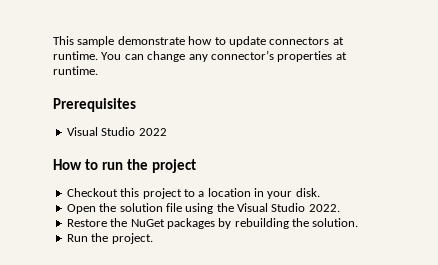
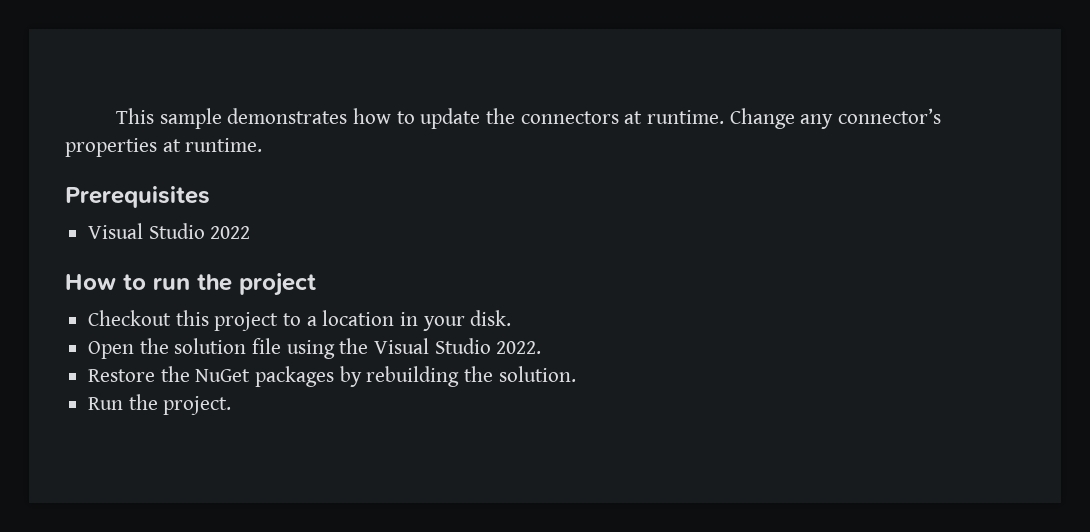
[117,36,185,45] demonstrate -> [227,108,348,124] demonstrates
(266, 41) none -> [486,108,516,124] the
[101,51,186,62] You can change -> [729,108,795,129] Change

